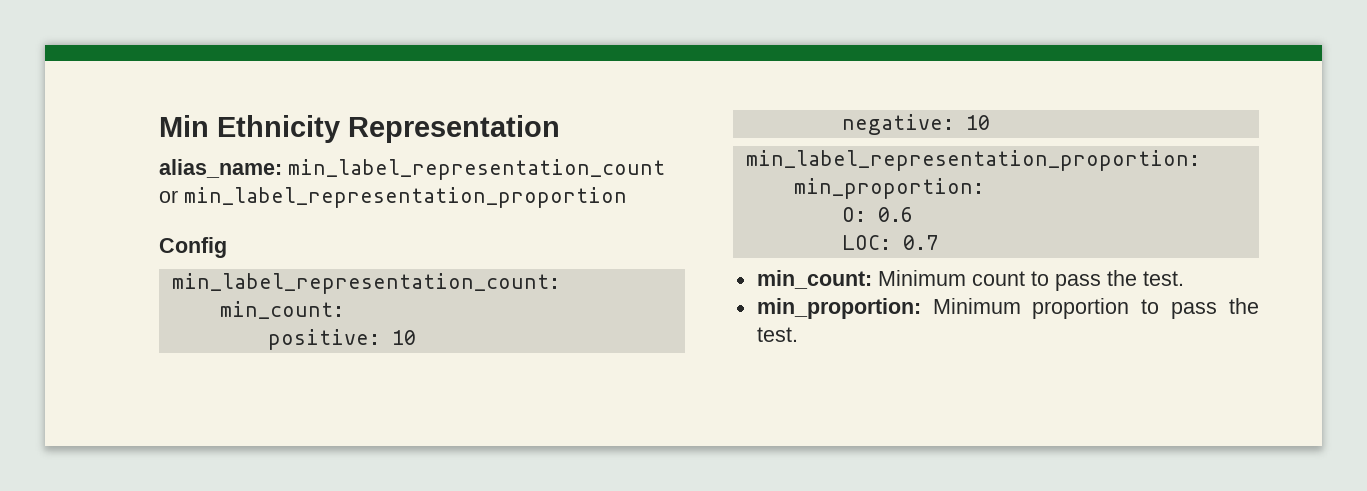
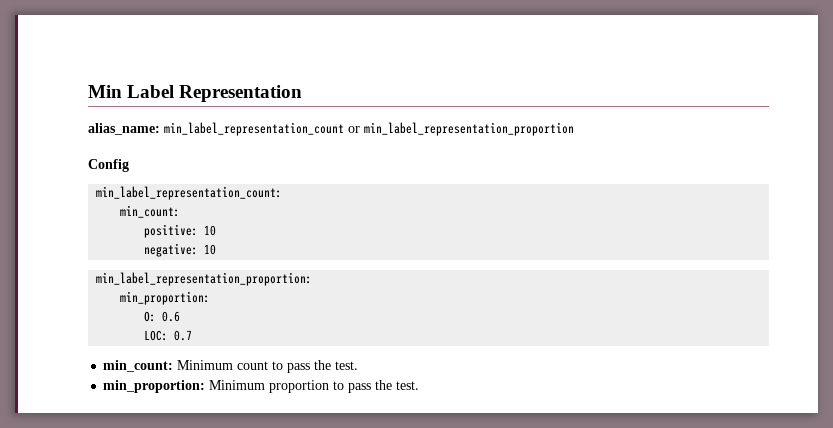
[217,115,340,143] Ethnicity -> [127,85,175,98] Label

